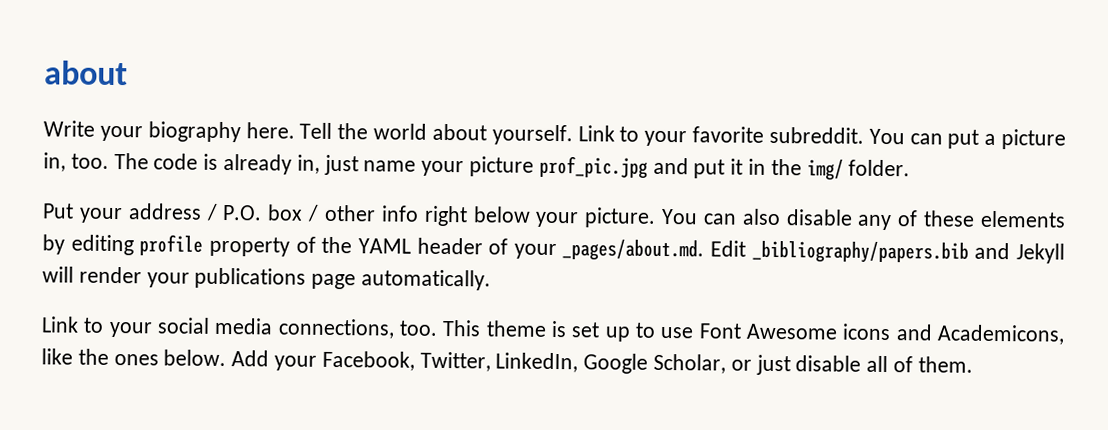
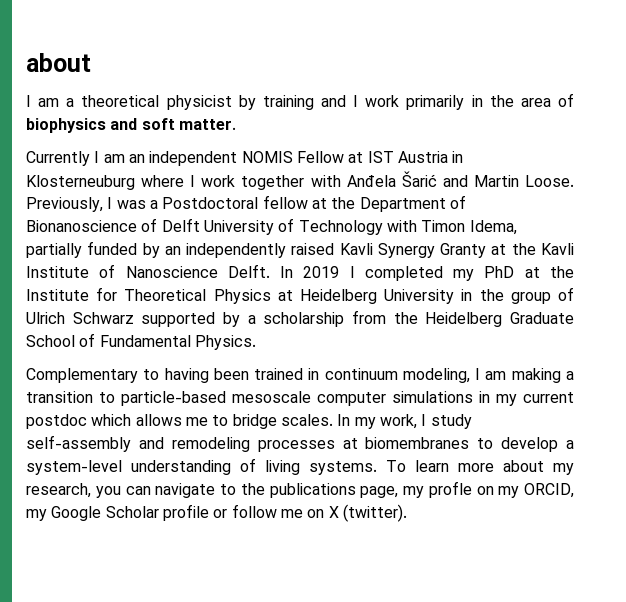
[43,120,1067,150] [43,152,911,181] [42,203,1067,231] [42,234,1065,264] [42,266,492,291] [41,316,1066,345] [41,348,973,376] Write your biography here. Tell the world about yourself. Link to your favorite subreddit. You can put a picture in, too. The code is already in, just name your picture prof_pic.jpg and put it in the img/ folder. // Put your address / P.O. box / other info right below your picture. You can also disable any of these elements by editing profile property of the YAML header of your _pages/about.md. Edit _bibliography/papers.bib and Jekyll will render your publications page automatically. // Link to your social media connections, too. This theme is set up to use Font Awesome icons and Academicons, like the ones below. Add your Facebook, Twitter, LinkedIn, Google Scholar, or just disable all of them. -> [26,93,575,110] [26,118,236,133] [26,151,464,166] [26,171,575,190] [26,195,466,212] [26,218,517,235] [26,241,574,258] [26,264,574,281] [26,287,574,304] [26,310,574,327] [26,333,256,350] [26,368,574,383] [26,391,574,406] [26,414,472,429] [26,435,574,452] [26,458,574,475] [26,481,574,498] [26,504,407,522] I am a theoretical physicist by training and I work primarily in the area of biophysics and soft matter. // Currently I am an independent NOMIS Fellow at IST Austria in Klosterneuburg where I work together with Anđela Šarić and Martin Loose. Previously, I was a Postdoctoral fellow at the Department of Bionanoscience of Delft University of Technology with Timon Idema, partially funded by an independently raised Kavli Synergy Granty at the Kavli Institute of Nanoscience Delft. In 2019 I completed my PhD at the Institute for Theoretical Physics at Heidelberg University in the group of Ulrich Schwarz supported by a scholarship from the Heidelberg Graduate School of Fundamental Physics. // Complementary to having been trained in continuum modeling, I am making a transition to particle-based mesoscale computer simulations in my current postdoc which allows me to bridge scales. In my work, I study self-assembly and remodeling processes at biomembranes to develop a system-level understanding of living systems. To learn more about my research, you can navigate to the publications page, my profle on my ORCID, my Google Scholar profile or follow me on X (twitter).

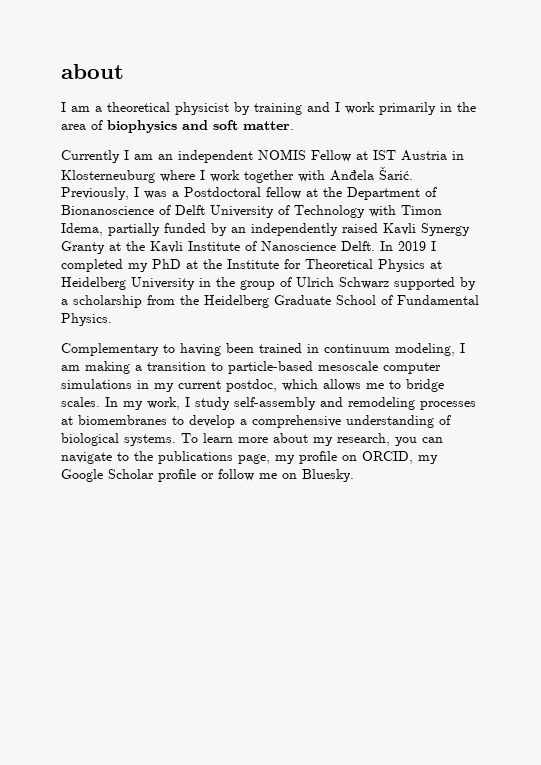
[401,171,575,187] Šarić and Martin Loose. -> [379,166,413,180] Šarić.
[26,414,87,429] postdoc -> [226,379,277,392] postdoc,
[26,460,122,475] system-level -> [252,415,341,428] comprehensive
[265,460,300,475] living -> [61,433,119,446] biological
[428,481,520,498] profle on my -> [299,451,357,464] profile on
[328,504,407,522] X (twitter). -> [302,469,354,482] Bluesky.

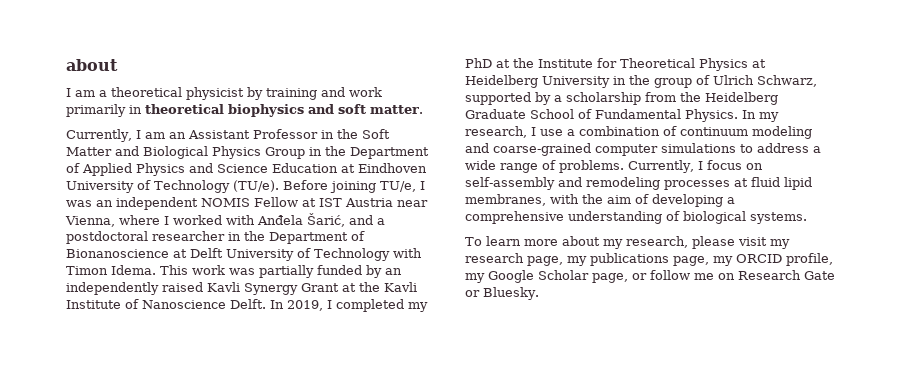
[335,102,340,112] I -> (345, 92) none
[457,102,476,112] [61,120,103,130] the area of -> [145,104,224,114] theoretical
[61,150,120,163] Currently -> [66,129,132,142] Currently,
(173, 157) none -> [187,129,390,139] [66,146,429,159] [66,163,427,176] [66,180,425,193] [66,200,113,207] Assistant Professor in the Soft Matter and Biological Physics Group in the Department of Applied Physics and Science Education at Eindhoven University of Technology (TU/e). Before joining TU/e, I was an
[452,151,464,160] [61,166,413,183] [61,187,318,200] in Klosterneuburg where I work together with Anđela Šarić. Previously, I was a Postdoctoral fellow at -> [397,200,428,207] [65,213,385,227] [66,231,241,244] near Vienna, where I worked with Anđela Šarić, and a postdoctoral researcher in
[159,205,171,215] of -> [173,249,187,258] at
[61,223,103,236] Idema, -> [111,265,255,275] Idema. This work was
[61,241,105,254] Granty -> [301,283,339,292] Grant
[398,241,426,251] 2019 -> [287,300,323,311] 2019,
[339,277,389,289] Schwarz -> [757,75,817,87] Schwarz,
[61,343,465,356] [61,361,441,374] [61,379,444,392] [61,397,230,410] // Complementary to having been trained in continuum modeling, I am making a transition to particle-based mesoscale computer simulations in my current postdoc, which allows me to bridge scales. In my work, I study -> [742,110,779,122] [465,126,812,139] [465,143,821,156] [465,160,763,173] In my research, I use a combination of continuum modeling and coarse-grained computer simulations to address a wide range of problems. Currently, I focus on
[78,415,235,428] biomembranes to develop -> [751,177,812,190] [465,194,723,207] fluid lipid membranes, with the aim of developing
(176, 440) none -> (807, 218) //
[395,437,443,446] [61,451,413,464] you can navigate to the publications page, my profile on ORCID, -> [691,236,790,249] [465,253,833,266] please visit my research page, my publications page, my ORCID profile,
[158,469,196,482] profile -> [592,273,628,283] page,
(297, 476) none -> [738,270,835,280] [465,290,480,297] Research Gate or

